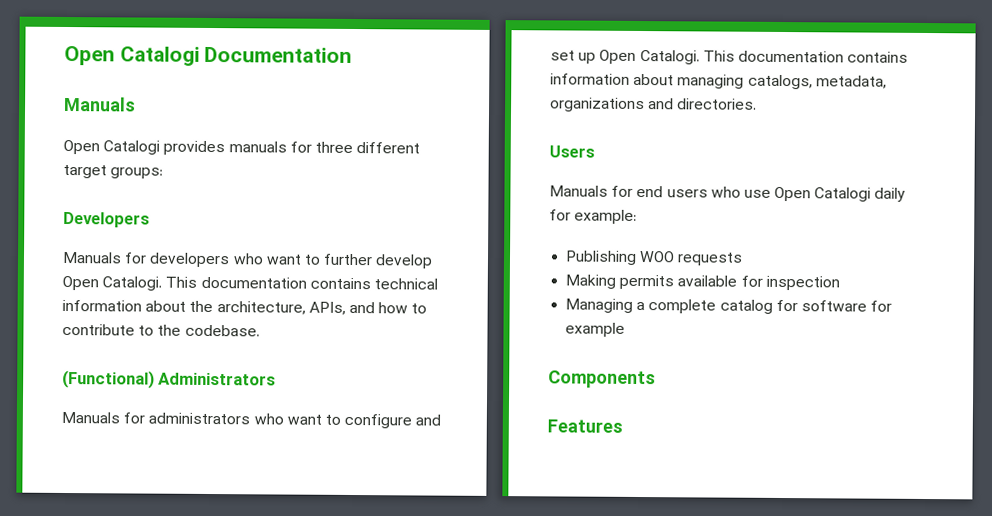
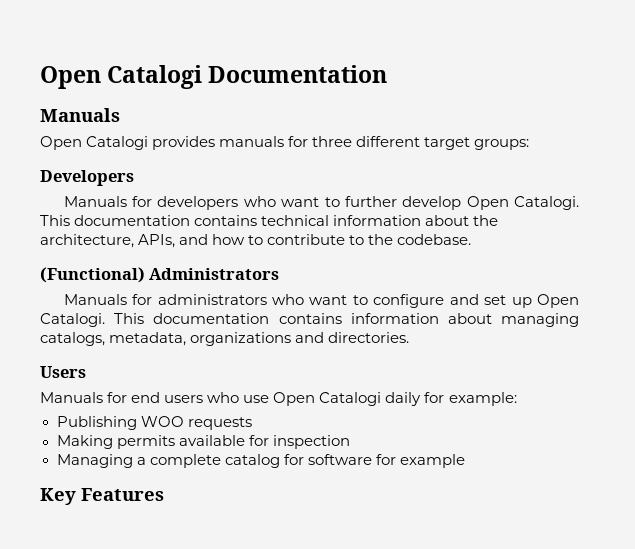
[548,370,656,389] Components // -> [40,488,76,505] Key

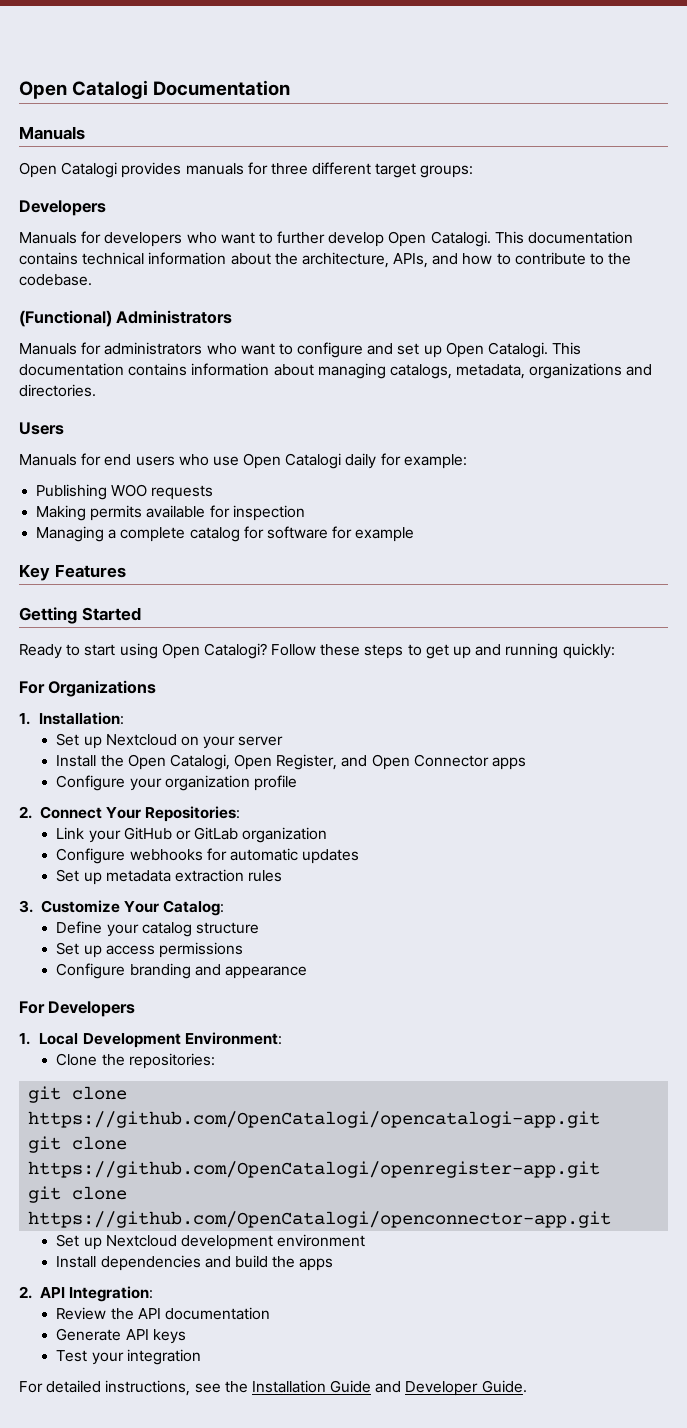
(164, 494) none -> [19,607,141,624] [19,643,615,659] [19,680,157,697] [19,712,125,725] [56,733,284,749] [56,754,527,770] [56,775,297,791] [19,806,241,822] [56,827,328,843] [56,848,360,864] [56,869,283,885] [19,900,225,916] [56,921,259,937] [56,942,243,958] [56,963,307,979] [19,1001,136,1017] [19,1032,282,1048] [56,1053,215,1069] [28,1086,128,1103] [28,1111,601,1128] [28,1136,128,1153] [28,1161,601,1178] [28,1186,128,1203] [28,1211,612,1228] [56,1234,366,1250] [56,1255,334,1271] [19,1286,153,1302] [56,1307,270,1320] [56,1328,186,1344] [56,1349,201,1365] [19,1380,527,1396] // Getting Started // Ready to start using Open Catalogi? Follow these steps to get up and running quickly: // For Organizations // 1. Installation: // Set up Nextcloud on your server // Install the Open Catalogi, Open Register, and Open Connector apps // Configure your organization profile // 2. Connect Your Repositories: // Link your GitHub or GitLab organization // Configure webhooks for automatic updates // Set up metadata extraction rules // 3. Customize Your Catalog: // Define your catalog structure // Set up access permissions // Configure branding and appearance // For Developers // 1. Local Development Environment: // Clone the repositories: // git clone https://github.com/OpenCatalogi/opencatalogi-app.git // git clone https://github.com/OpenCatalogi/openregister-app.git // git clone https://github.com/OpenCatalogi/openconnector-app.git // Set up Nextcloud development environment // Install dependencies and build the apps // 2. API Integration: // Review the API documentation // Generate API keys // Test your integration // For detailed instructions, see the Installation Guide and Developer Guide.

